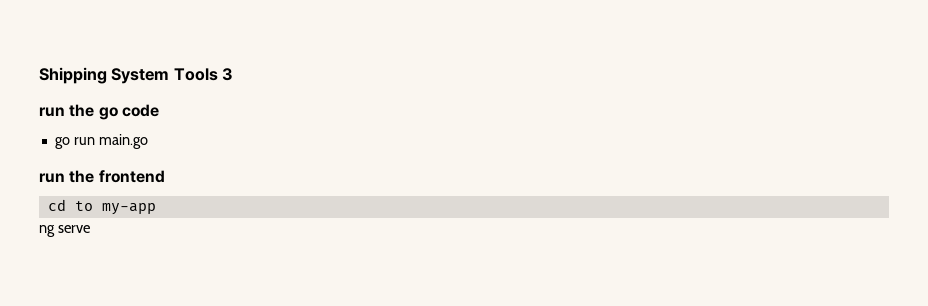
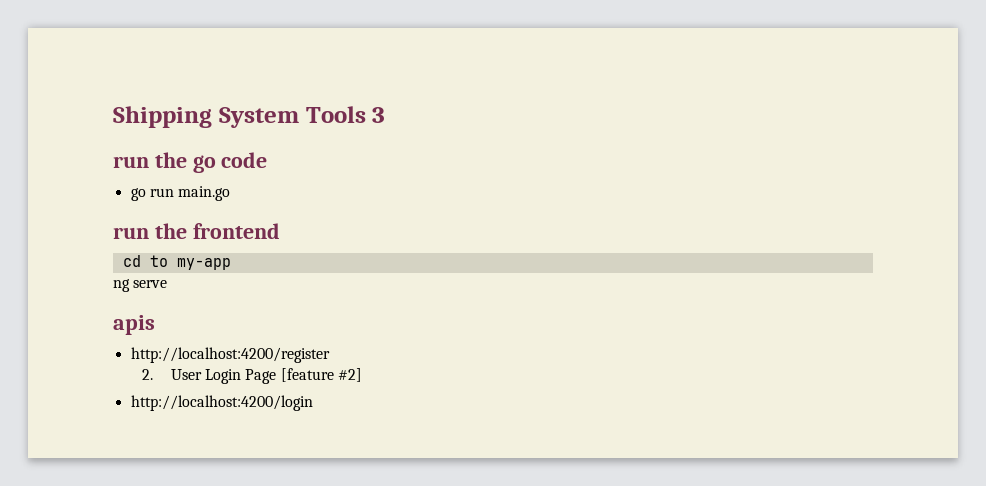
(90, 229) none -> [113,315,155,335] [130,347,330,363] [141,368,363,384] [130,395,313,411] // apis // http://localhost:4200/register // 2. User Login Page [feature #2] // http://localhost:4200/login

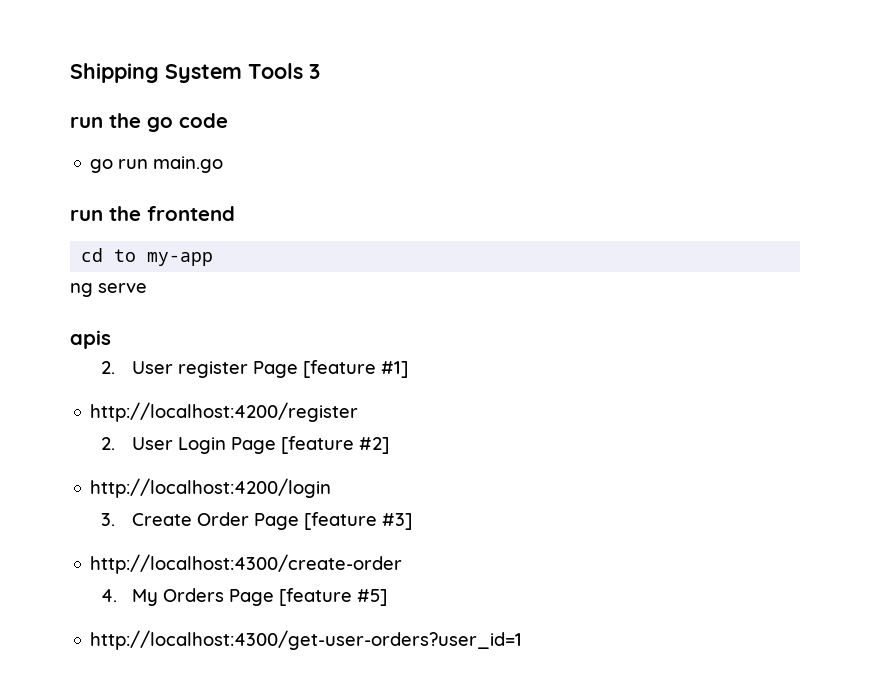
(155, 325) none -> [101,360,409,378] // 2. User register Page [feature #1]
(313, 403) none -> [101,512,413,530] [90,554,403,574] [101,588,388,606] [90,630,523,650] // 3. Create Order Page [feature #3] // http://localhost:4300/create-order // 4. My Orders Page [feature #5] // http://localhost:4300/get-user-orders?user_id=1

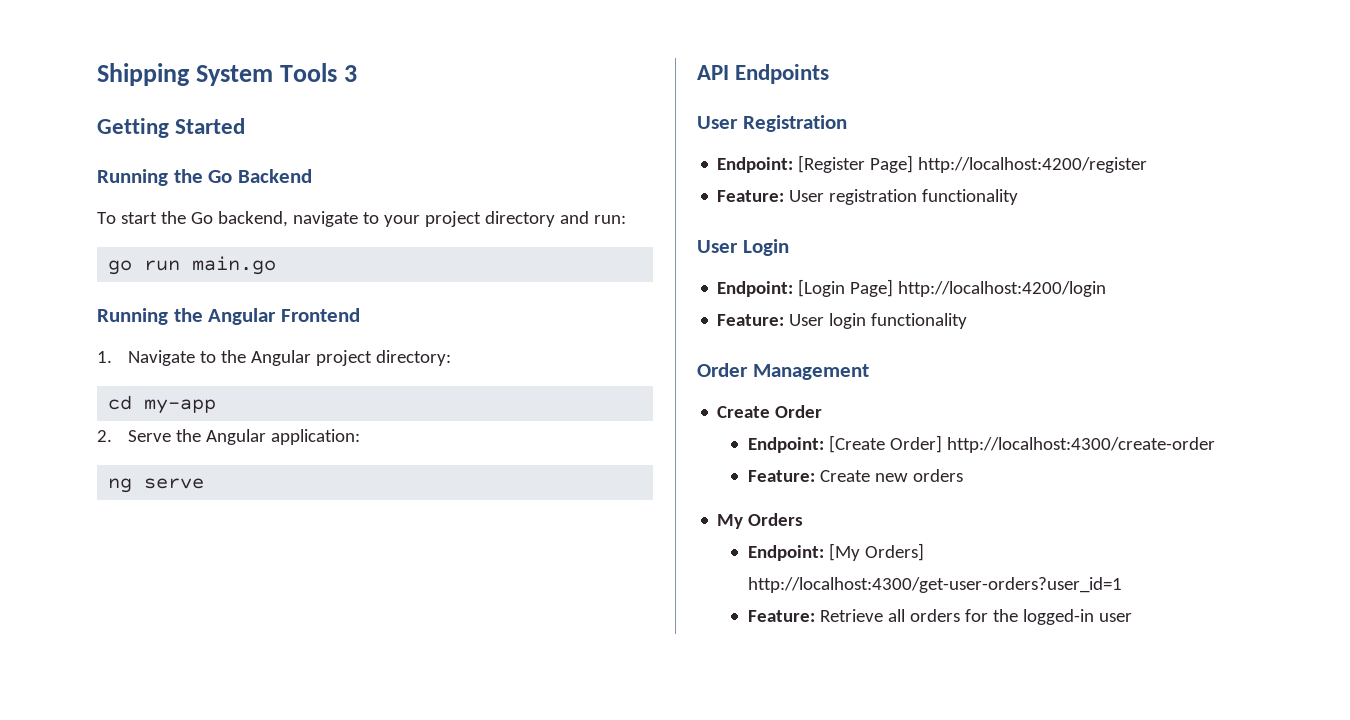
[70,113,228,132] [90,156,224,173] [70,206,235,221] run the go code // go run main.go // run the frontend -> [97,118,246,138] [97,169,312,186] [97,211,626,227] [108,256,277,275] [97,308,360,325] [97,350,451,366] Getting Started // Running the Go Backend // To start the Go backend, navigate to your project directory and run: // go run main.go // Running the Angular Frontend // 1. Navigate to the Angular project directory:
[114,249,137,262] to -> (133, 402) none
[70,283,147,297] [70,330,111,349] [101,360,409,378] [90,402,359,422] [101,436,390,454] [90,478,332,498] [101,512,413,530] [90,554,403,574] [101,588,388,606] [90,630,523,650] ng serve // apis // 2. User register Page [feature #1] // http://localhost:4200/register // 2. User Login Page [feature #2] // http://localhost:4200/login // 3. Create Order Page [feature #3] // http://localhost:4300/create-order // 4. My Orders Page [feature #5] // http://localhost:4300/get-user-orders?user_id=1 -> [97,429,360,445] [108,478,205,493] [697,64,830,84] [697,115,847,132] [717,155,1148,173] [717,189,1019,205] [697,239,789,256] [717,279,1107,297] [717,313,968,329] [697,363,869,380] [717,405,823,418] [748,435,1216,453] [748,469,964,482] [717,513,804,529] [748,543,925,561] [748,577,1123,593] [748,609,1133,625] 2. Serve the Angular application: // ng serve // API Endpoints // User Registration // Endpoint: [Register Page] http://localhost:4200/register // Feature: User registration functionality // User Login // Endpoint: [Login Page] http://localhost:4200/login // Feature: User login functionality // Order Management // Create Order // Endpoint: [Create Order] http://localhost:4300/create-order // Feature: Create new orders // My Orders // Endpoint: [My Orders] http://localhost:4300/get-user-orders?user_id=1 // Feature: Retrieve all orders for the logged-in user

